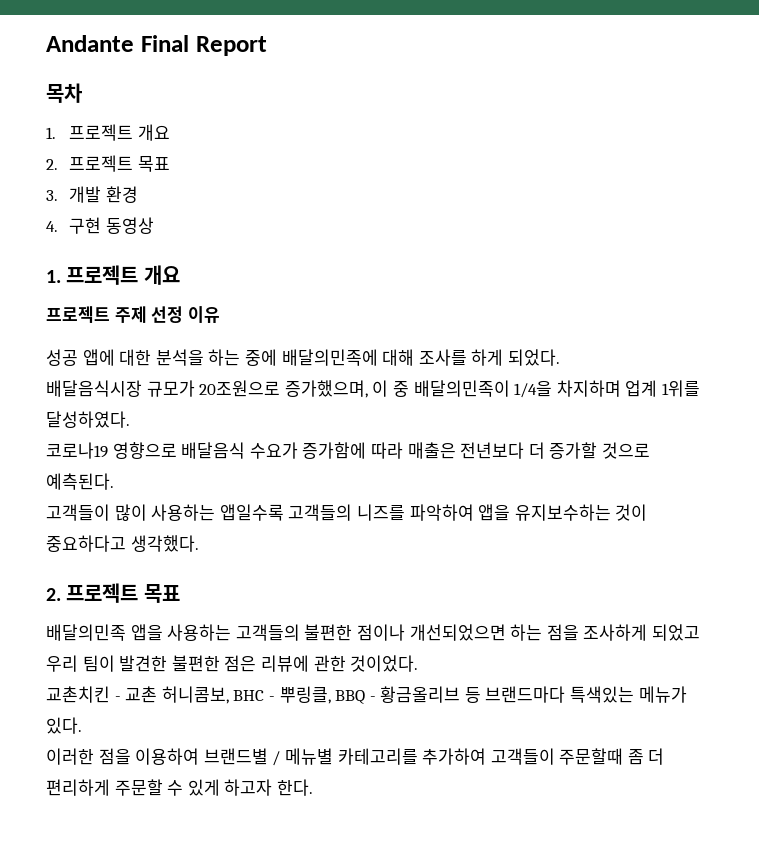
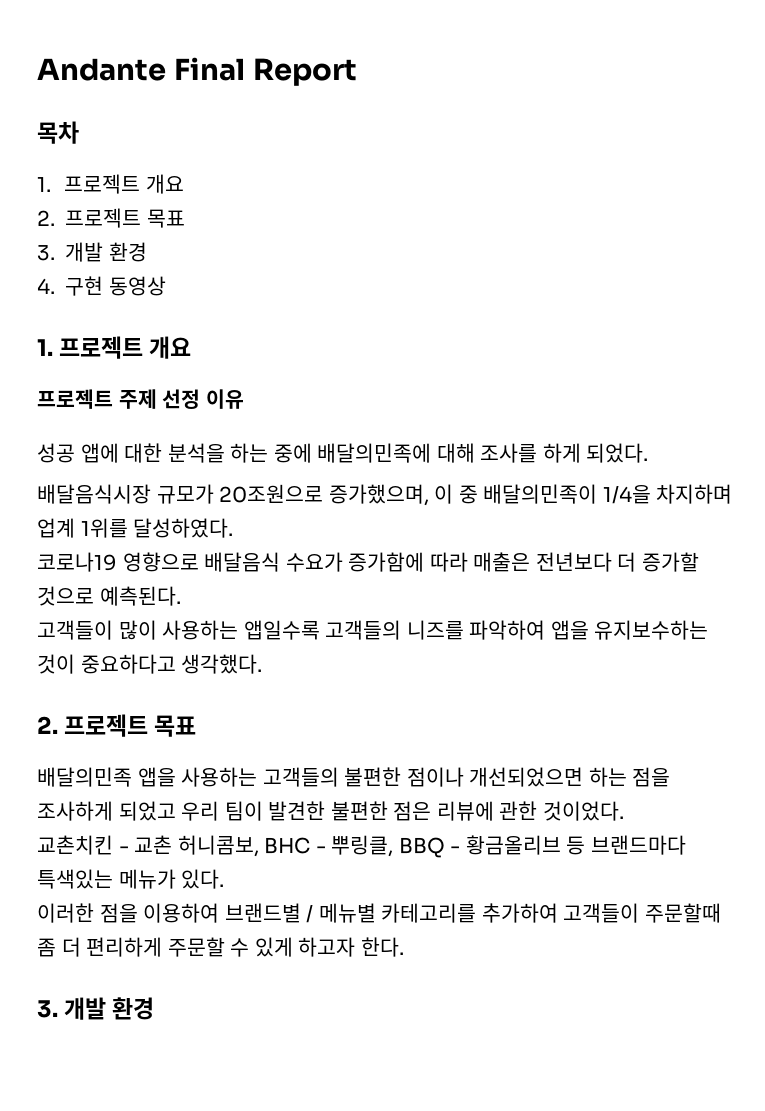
(313, 787) none -> [37,997,155,1020] // 3. 개발 환경

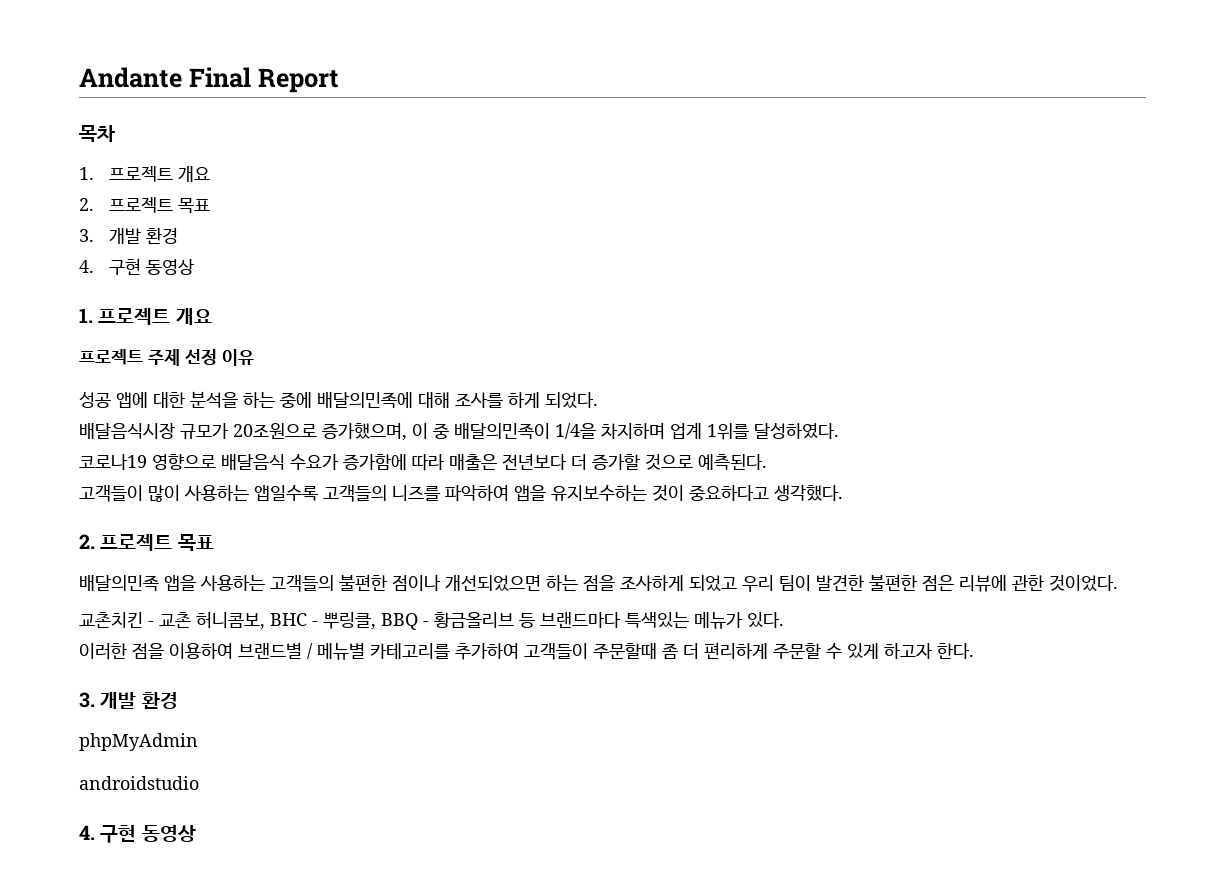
(155, 1008) none -> [79,733,198,751] [79,776,199,790] [79,825,196,843] // phpMyAdmin // androidstudio // 4. 구현 동영상

